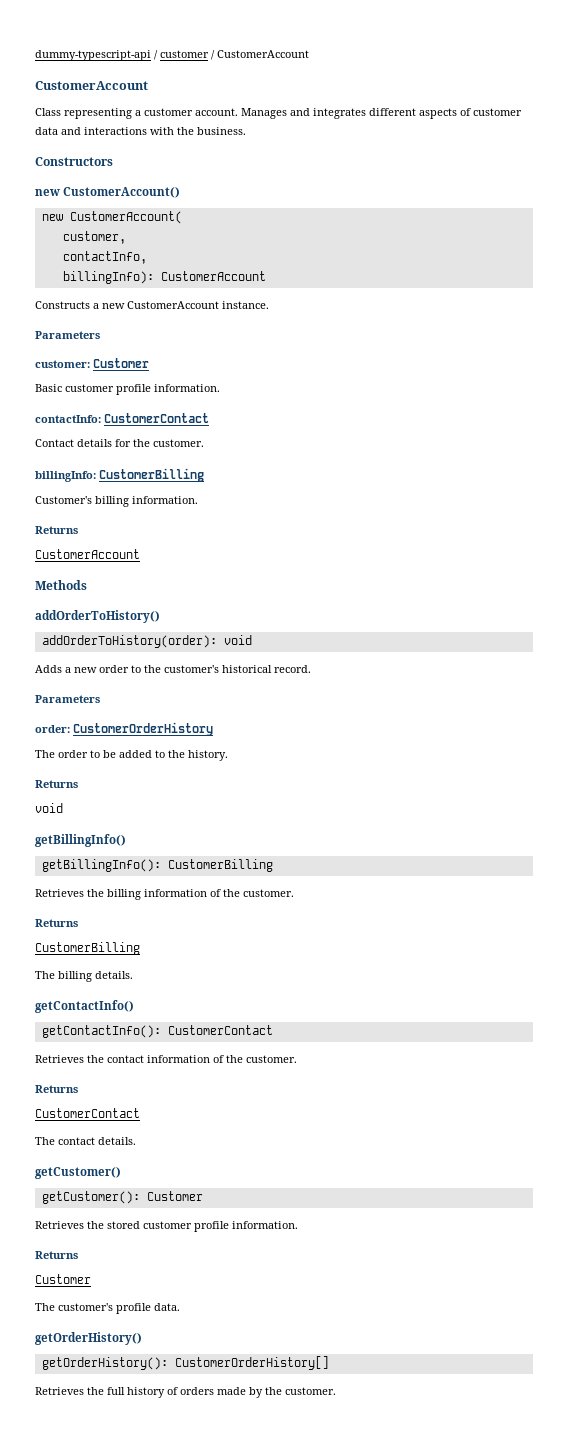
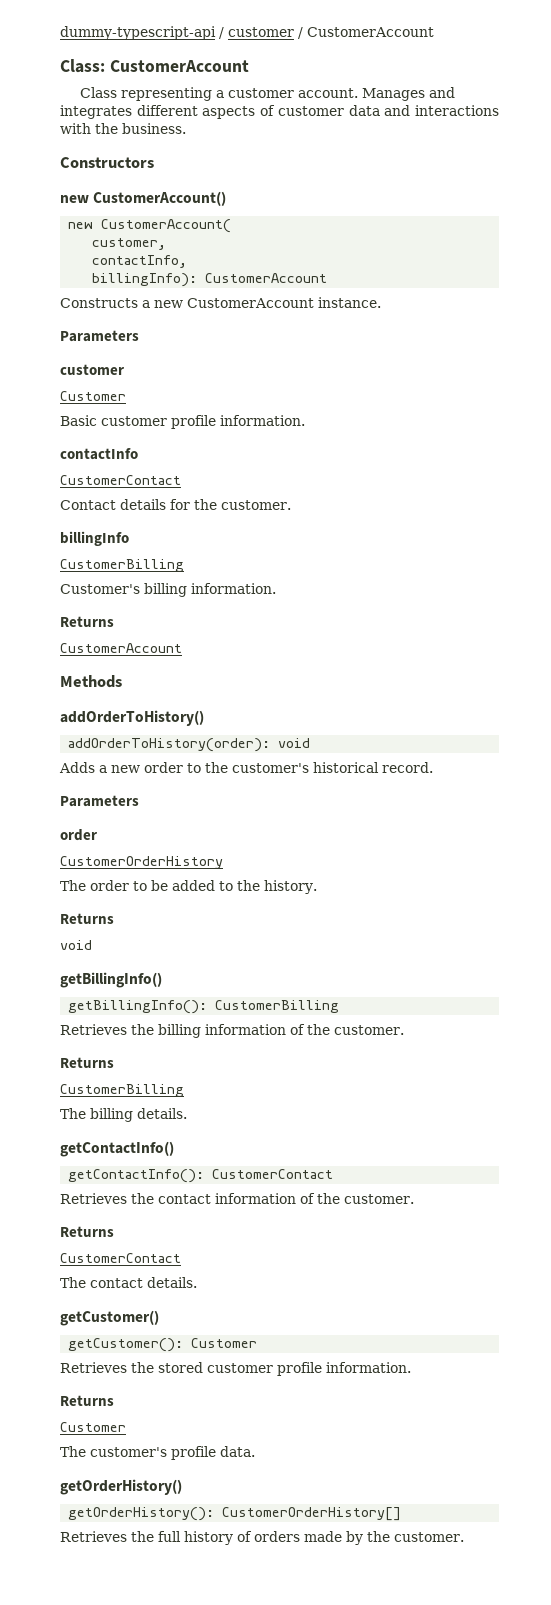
(309, 54) none -> [60,59,105,73] Class:
[35,360,90,368] customer: -> [60,364,124,375] customer //
[35,415,101,423] contactInfo: -> [60,448,138,460] contactInfo //
[35,471,96,482] billingInfo: -> [60,531,129,546] billingInfo //
[35,725,70,733] order: -> [60,829,97,841] order //

